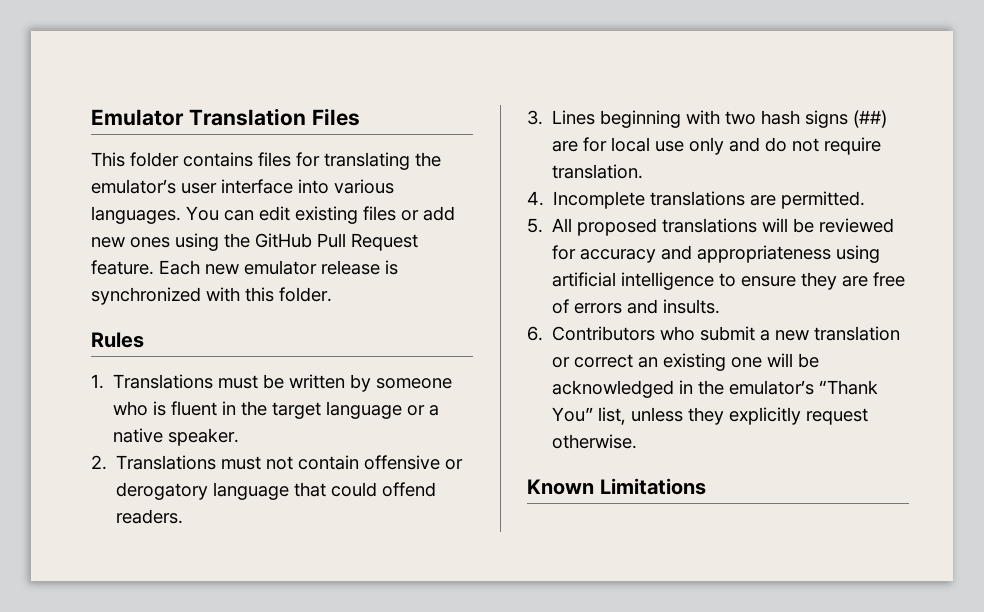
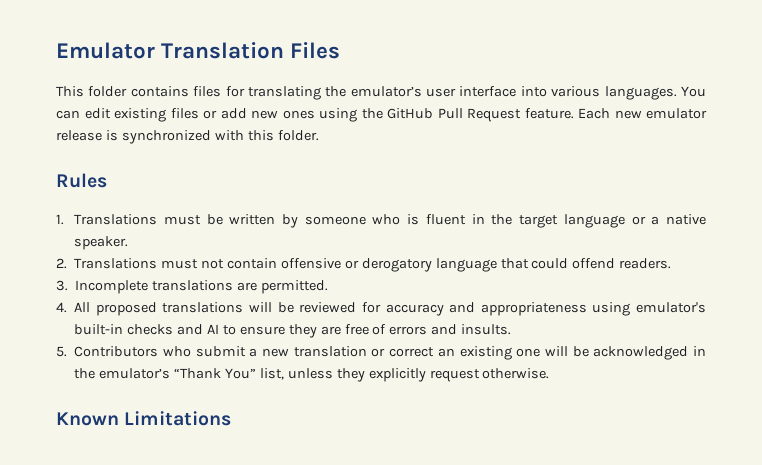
[552,110,888,128] [552,137,882,155] [552,164,644,179] [527,191,544,206] Lines beginning with two hash signs (##) are for local use only and do not require translation. // 4. -> (68, 285) none
[527,218,543,233] 5. -> [56,302,67,313] 4.
[552,272,715,290] artificial intelligence -> [636,302,706,313] [74,324,219,335] emulator's built-in checks and AI
[527,326,543,341] 6. -> [56,346,67,357] 5.

